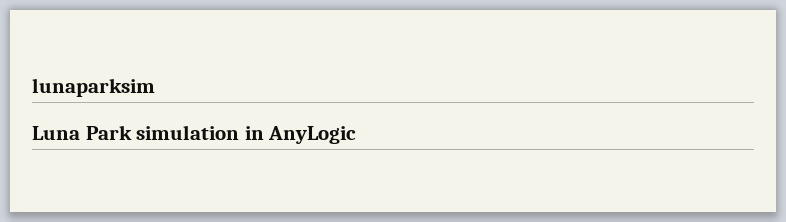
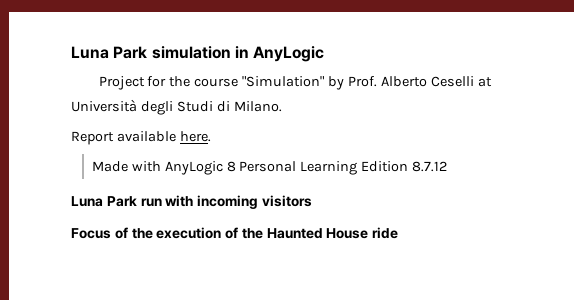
[32,78,155,97] lunaparksim // -> (71, 52) none
(357, 135) none -> [98,76,492,90] [71,99,282,115] [71,131,211,145] [91,161,448,175] [71,195,312,209] [71,227,399,239] // Project for the course "Simulation" by Prof. Alberto Ceselli at Università degli Studi di Milano. // Report available here. // Made with AnyLogic 8 Personal Learning Edition 8.7.12 // Luna Park run with incoming visitors // Focus of the execution of the Haunted House ride

